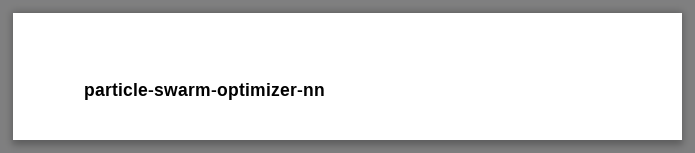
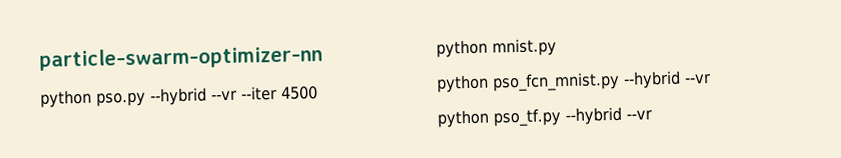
(325, 91) none -> [40,85,318,108] [436,38,557,58] [436,70,711,93] [437,106,652,128] // python pso.py --hybrid --vr --iter 4500 // python mnist.py // python pso_fcn_mnist.py --hybrid --vr // python pso_tf.py --hybrid --vr

